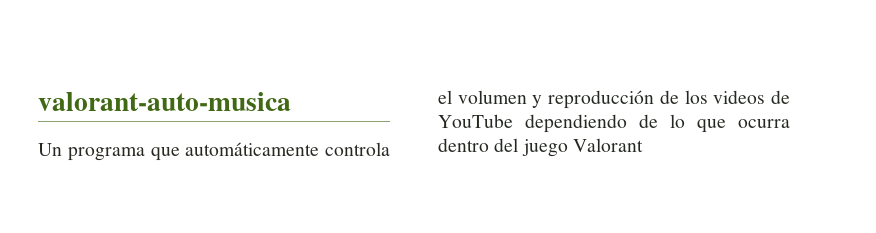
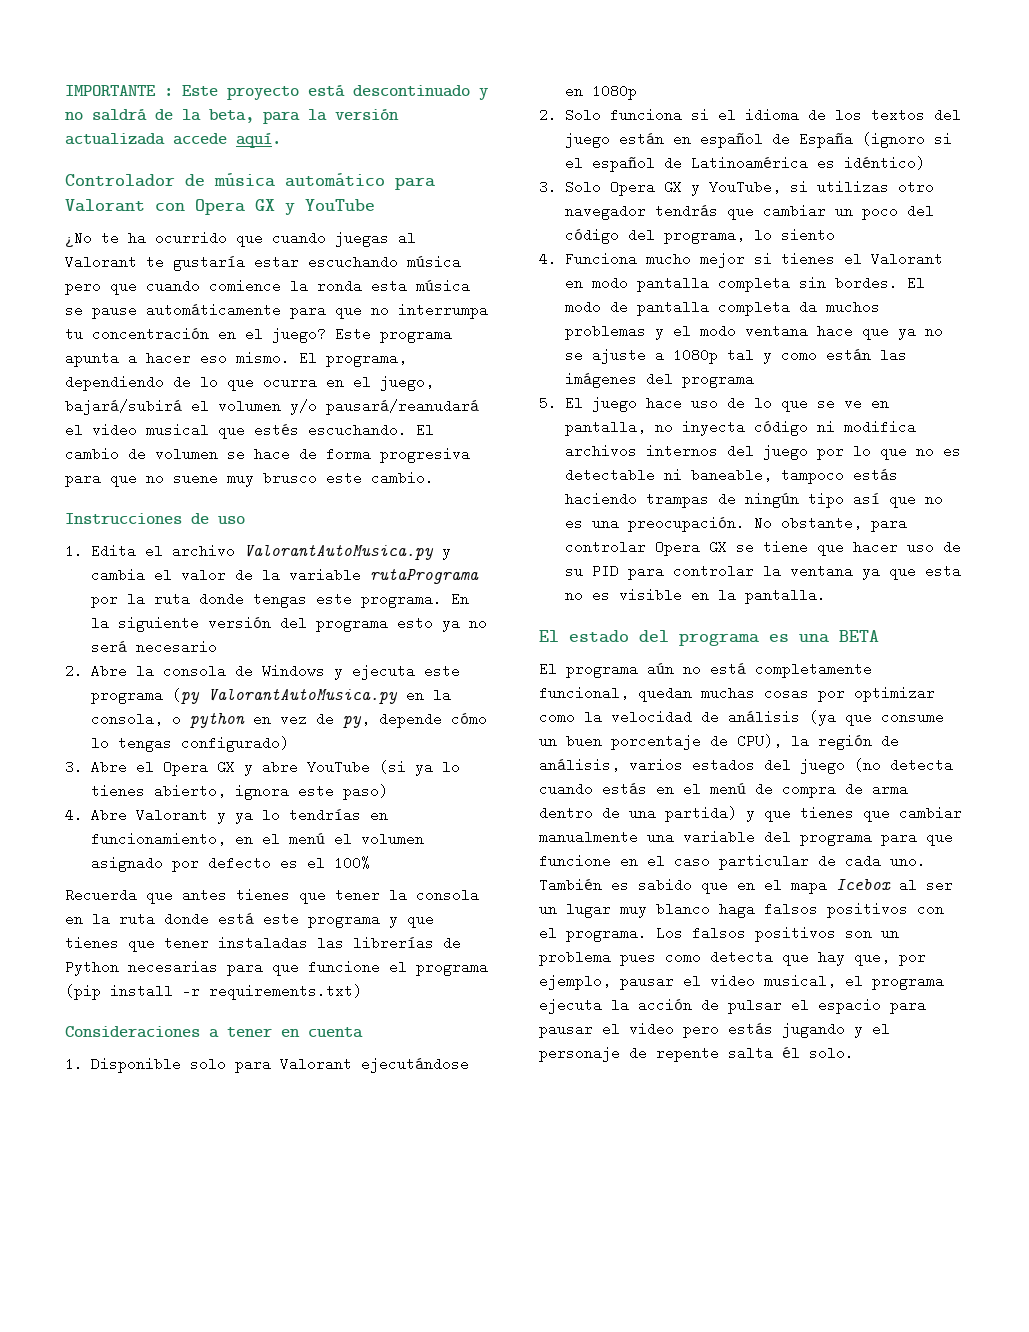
[38,92,291,111] [38,142,390,161] [438,90,790,109] [438,114,513,128] valorant-auto-musica // Un programa que automáticamente controla el volumen y reproducción de los videos de YouTube -> [65,85,489,100] [65,109,399,124] [65,133,281,148] [65,173,435,190] [65,199,375,215] [65,231,416,247] [65,255,461,271] [65,279,470,295] [65,303,488,319] [65,327,452,343] [65,351,407,367] IMPORTANTE : Este proyecto está descontinuado y no saldrá de la beta, para la versión actualizada accede aquí. // Controlador de música automático para Valorant con Opera GX y YouTube // ¿No te ha ocurrido que cuando juegas al Valorant te gustaría estar escuchando música pero que cuando comience la ronda esta música se pause automáticamente para que no interrumpa tu concentración en el juego? Este programa apunta a hacer eso mismo. El programa,
[438,138,643,157] dentro del juego Valorant -> [326,375,434,391] [65,399,479,415] [65,423,434,439] [65,447,470,463] [65,471,434,487] [65,513,245,524] [65,544,452,560] [91,568,480,584] [91,592,470,608] [91,616,488,632] [91,640,218,654] [65,664,461,680] [91,688,452,704] [91,712,488,728] [91,736,290,752] [65,760,461,776] [91,784,389,800] [65,808,389,824] [91,832,425,846] [91,856,371,872] [65,888,479,904] [65,912,434,928] [65,936,461,952] [65,960,488,976] [65,984,362,1000] [65,1026,363,1038] [65,1057,470,1073] [565,84,638,100] [539,108,962,122] [565,132,953,148] [565,156,926,172] [539,180,935,196] [565,204,935,220] [565,228,836,244] [539,252,944,268] [565,276,926,292] [565,300,881,316] [565,324,944,340] [565,348,908,364] [565,372,755,388] [539,396,890,412] [565,420,917,436] [565,444,962,460] [565,468,899,484] [565,492,944,508] [565,516,908,532] [565,540,962,556] [565,564,962,580] [565,588,827,604] [539,630,879,646] [539,662,872,678] [539,686,935,702] [539,710,944,726] [539,734,899,750] [539,758,953,774] [539,782,908,798] [539,806,962,822] [539,830,953,846] [539,854,926,870] [539,878,953,894] [539,902,944,918] [539,926,899,942] [539,950,926,966] [539,974,944,990] [539,998,926,1014] [539,1022,890,1038] [539,1046,854,1062] en el juego, bajará/subirá el volumen y/o pausará/reanudará el video musical que estés escuchando. El cambio de volumen se hace de forma progresiva para que no suene muy brusco este cambio. // Instrucciones de uso // 1. Edita el archivo ValorantAutoMusica.py y cambia el valor de la variable rutaPrograma por la ruta donde tengas este programa. En la siguiente versión del programa esto ya no será necesario // 2. Abre la consola de Windows y ejecuta este programa (py ValorantAutoMusica.py en la consola, o python en vez de py, depende cómo lo tengas configurado) // 3. Abre el Opera GX y abre YouTube (si ya lo tienes abierto, ignora este paso) // 4. Abre Valorant y ya lo tendrías en funcionamiento, en el menú el volumen asignado por defecto es el 100% // Recuerda que antes tienes que tener la consola en la ruta donde está este programa y que tienes que tener instaladas las librerías de Python necesarias para que funcione el programa (pip install -r requirements.txt) // Consideraciones a tener en cuenta // 1. Disponible solo para Valorant ejecutándose en 1080p // 2. Solo funciona si el idioma de los textos del juego están en español de España (ignoro si el español de Latinoamérica es idéntico) // 3. Solo Opera GX y YouTube, si utilizas otro navegador tendrás que cambiar un poco del código del programa, lo siento // 4. Funciona mucho mejor si tienes el Valorant en modo pantalla completa sin bordes. El modo de pantalla completa da muchos problemas y el modo ventana hace que ya no se ajuste a 1080p tal y como están las imágenes del programa // 5. El juego hace uso de lo que se ve en pantalla, no inyecta código ni modifica archivos internos del juego por lo que no es detectable ni baneable, tampoco estás haciendo trampas de ningún tipo así que no es una preocupación. No obstante, para controlar Opera GX se tiene que hacer uso de su PID para controlar la ventana ya que esta no es visible en la pantalla. // El estado del programa es una BETA // El programa aún no está completamente funcional, quedan muchas cosas por optimizar como la velocidad de análisis (ya que consume un buen porcentaje de CPU), la región de análisis, varios estados del juego (no detecta cuando estás en el menú de compra de arma dentro de una partida) y que tienes que cambiar manualmente una variable del programa para que funcione en el caso particular de cada uno. También es sabido que en el mapa Icebox al ser un lugar muy blanco haga falsos positivos con el programa. Los falsos positivos son un problema pues como detecta que hay que, por ejemplo, pausar el video musical, el programa ejecuta la acción de pulsar el espacio para pausar el video pero estás jugando y el personaje de repente salta él solo.

